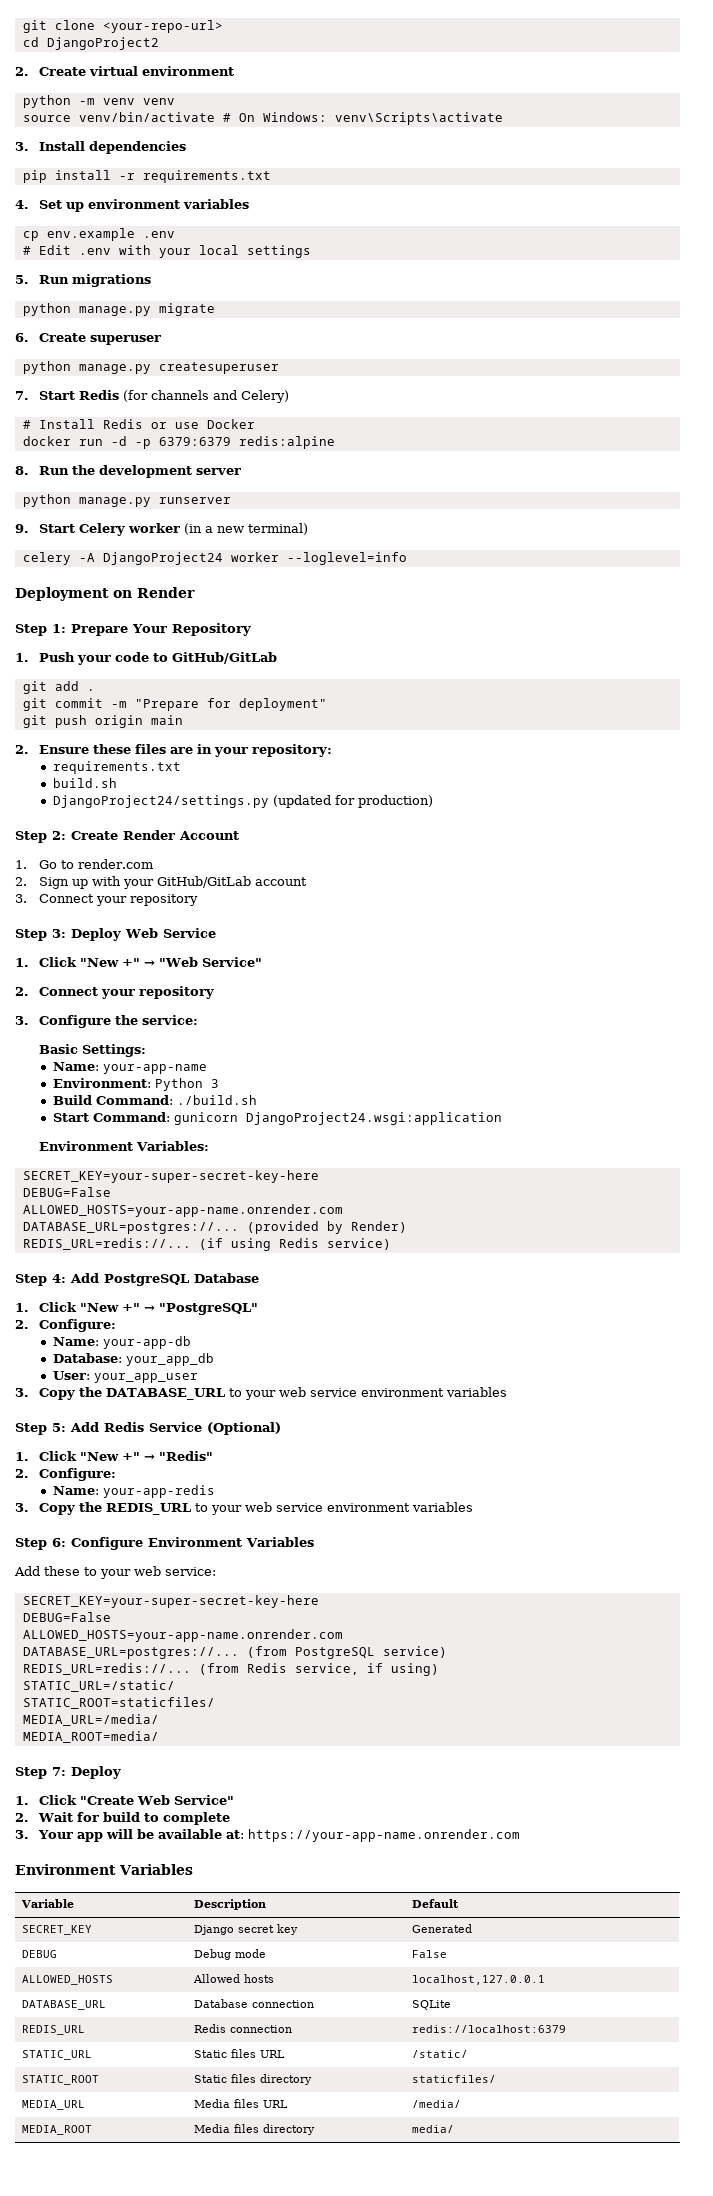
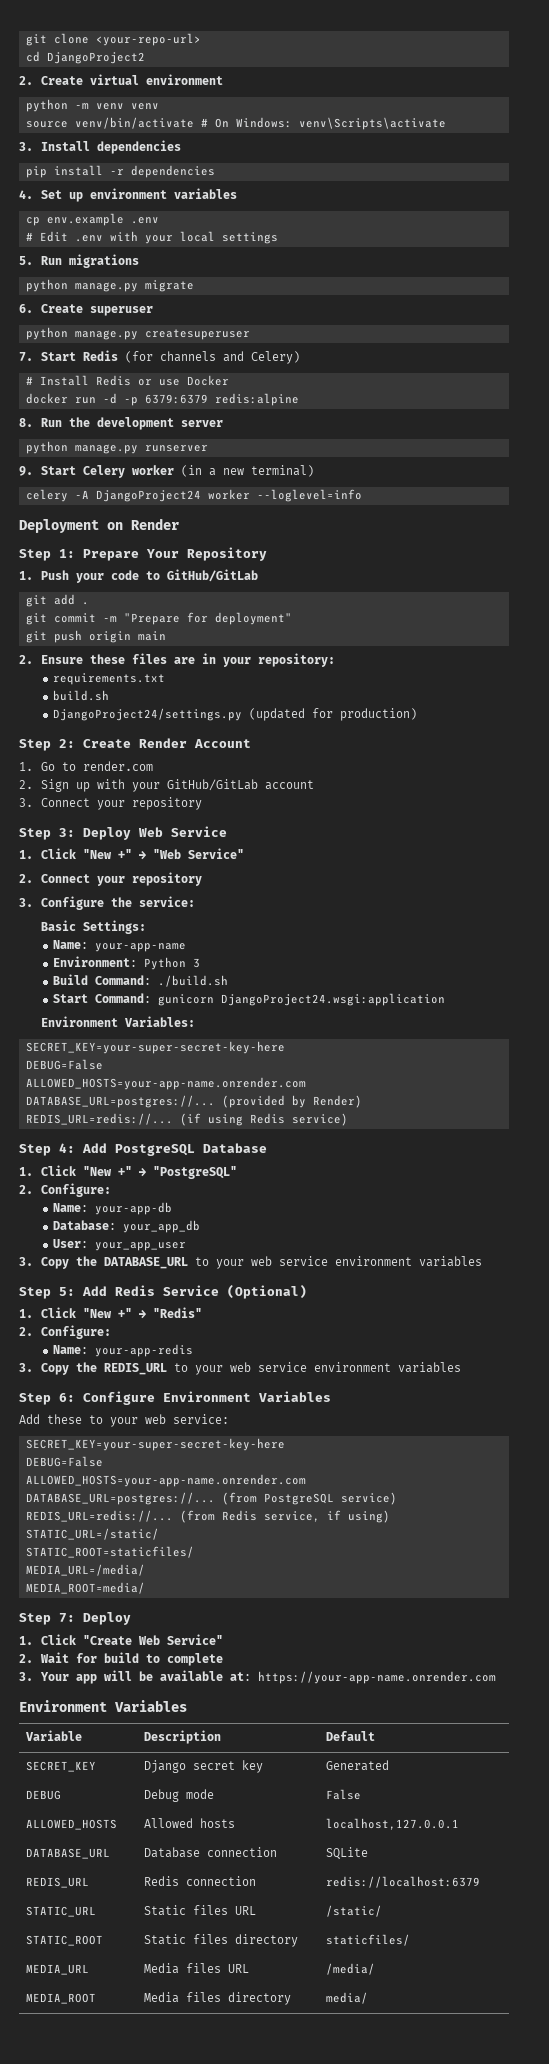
[142,170,271,183] requirements.txt -> [130,165,215,178] dependencies

